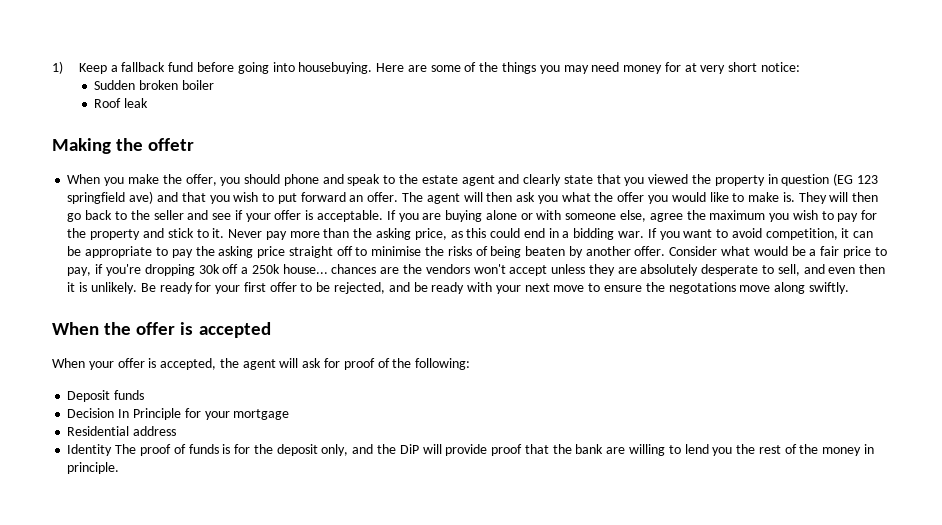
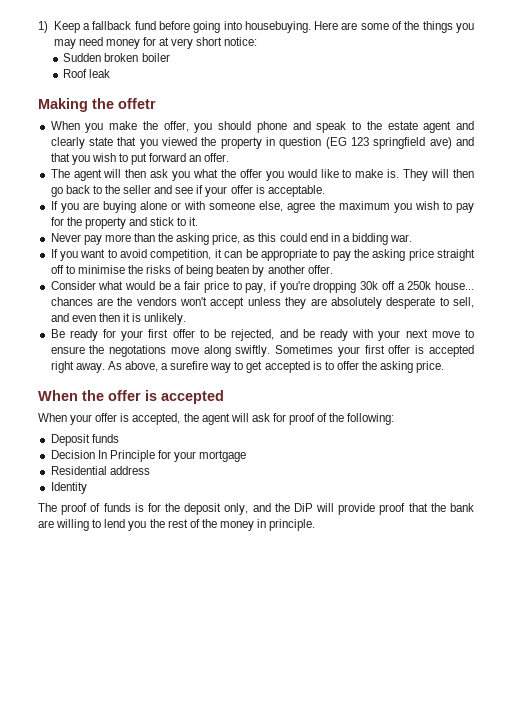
(399, 197) none -> (230, 157) //
(383, 216) none -> (325, 191) //
(225, 233) none -> (199, 221) //
(644, 234) none -> (413, 238) //
(666, 251) none -> (333, 269) //
(137, 288) none -> (187, 319) //
(849, 288) none -> [275,345,474,357] [50,361,445,373] Sometimes your first offer is accepted right away. As above, a surefire way to get accepted is to offer the asking price.
(113, 450) none -> (87, 488) //

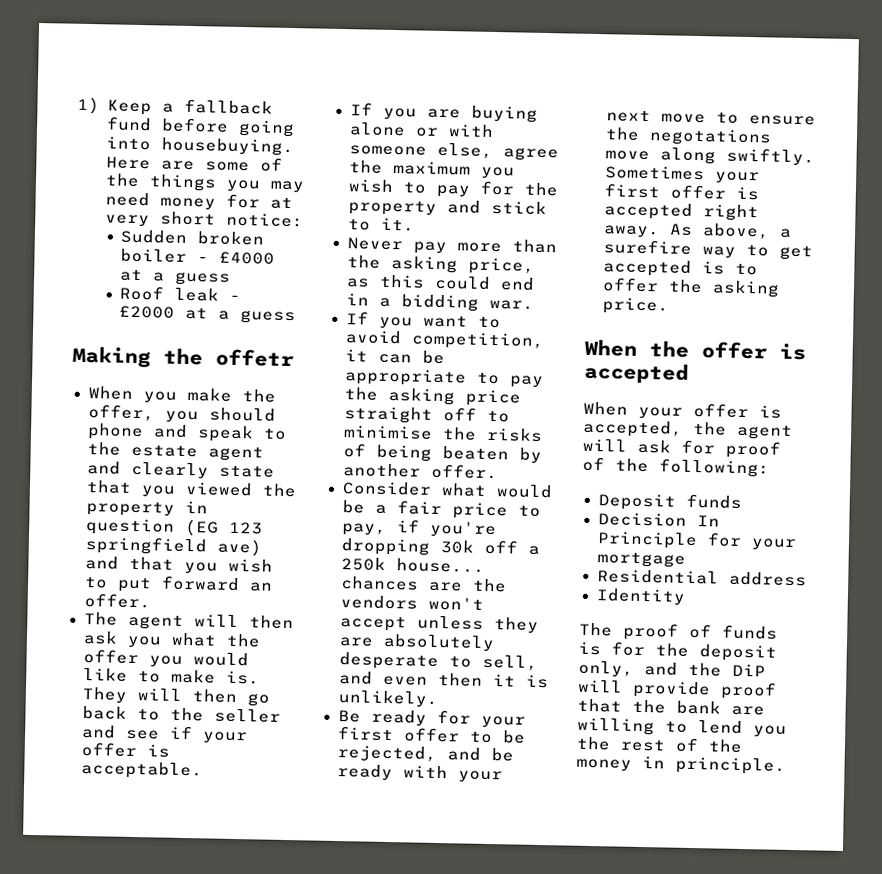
[63,69,111,78] // Roof leak -> [197,251,276,265] [120,269,232,286] [119,285,242,302] [119,305,297,325] - £4000 at a guess // Roof leak - £2000 at a guess

